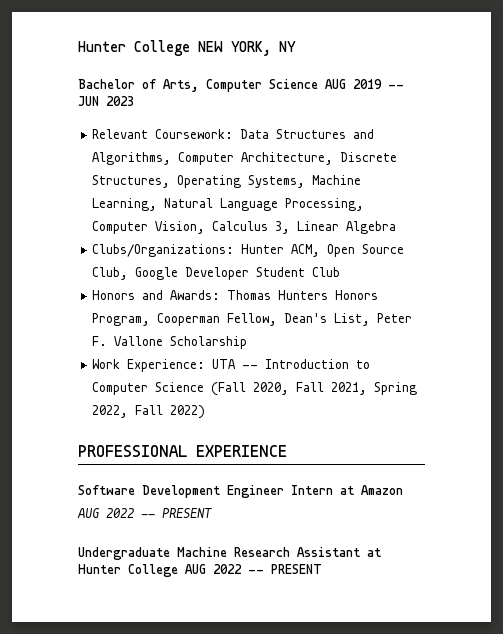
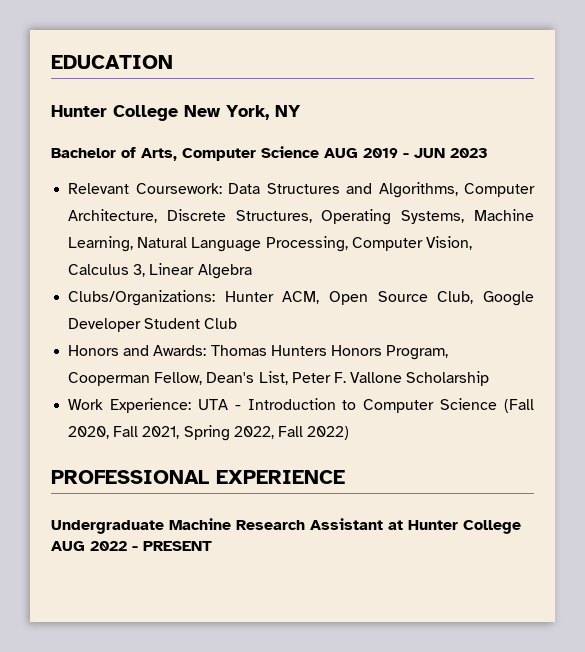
[78,40,271,56] Hunter College NEW YORK, -> [51,55,173,69] [51,105,269,121] EDUCATION // Hunter College New York,
[388,84,404,89] -- -> [403,153,409,158] -
[242,365,259,369] -- -> [234,405,241,410] -
[78,485,403,498] [77,508,212,518] // Software Development Engineer Intern at Amazon AUG 2022 -- PRESENT -> (345, 477) none
[248,569,264,574] -- -> [132,546,138,551] -

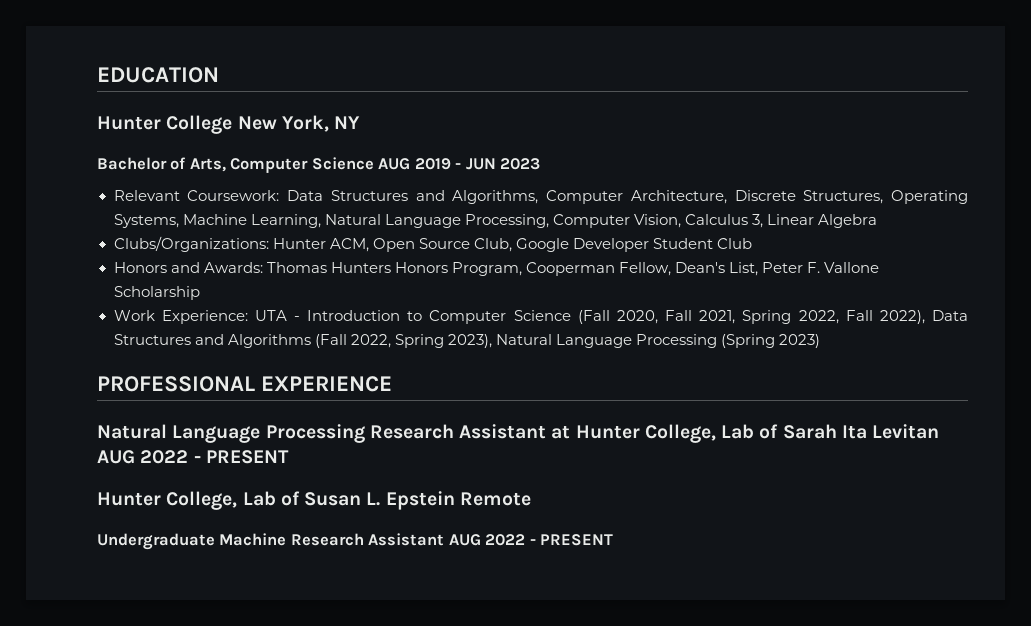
[307,426,350,440] [51,470,345,484] 2022) // PROFESSIONAL EXPERIENCE -> [879,310,968,324] [113,334,821,348] [97,376,393,392] [97,424,940,443] [97,450,289,464] [97,491,531,510] 2022), Data Structures and Algorithms (Fall 2022, Spring 2023), Natural Language Processing (Spring 2023) // PROFESSIONAL EXPERIENCE // Natural Language Processing Research Assistant at Hunter College, Lab of Sarah Ita Levitan AUG 2022 - PRESENT // Hunter College, Lab of Susan L. Epstein Remote
[388,520,521,534] at Hunter College -> (445, 539) none

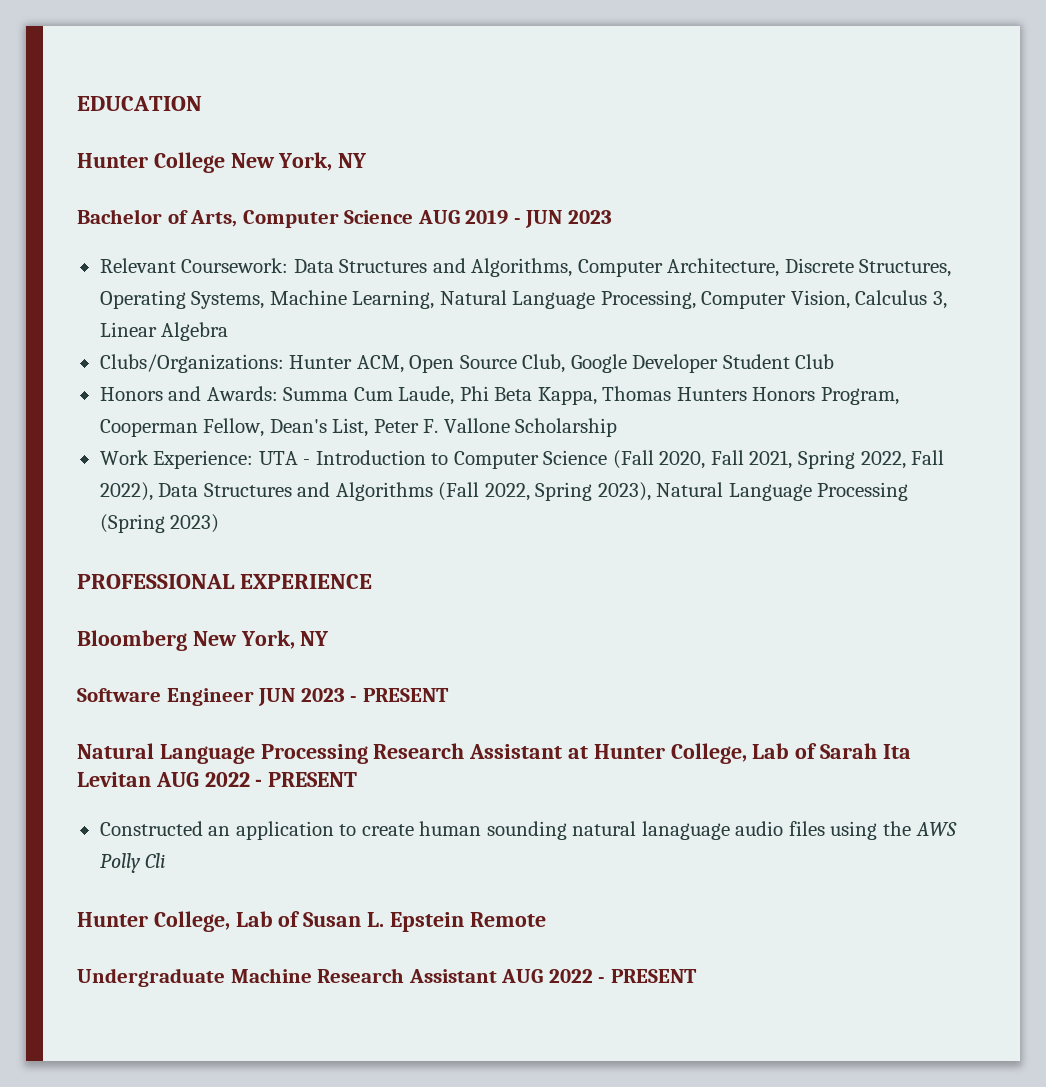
(263, 267) none -> [283,386,597,405] Summa Cum Laude, Phi Beta Kappa,
(393, 384) none -> [77,630,330,651] [77,688,449,706] // Bloomberg New York, NY // Software Engineer JUN 2023 - PRESENT
(289, 457) none -> [99,821,957,840] [99,853,167,873] // Constructed an application to create human sounding natural lanaguage audio files using the AWS Polly Cli

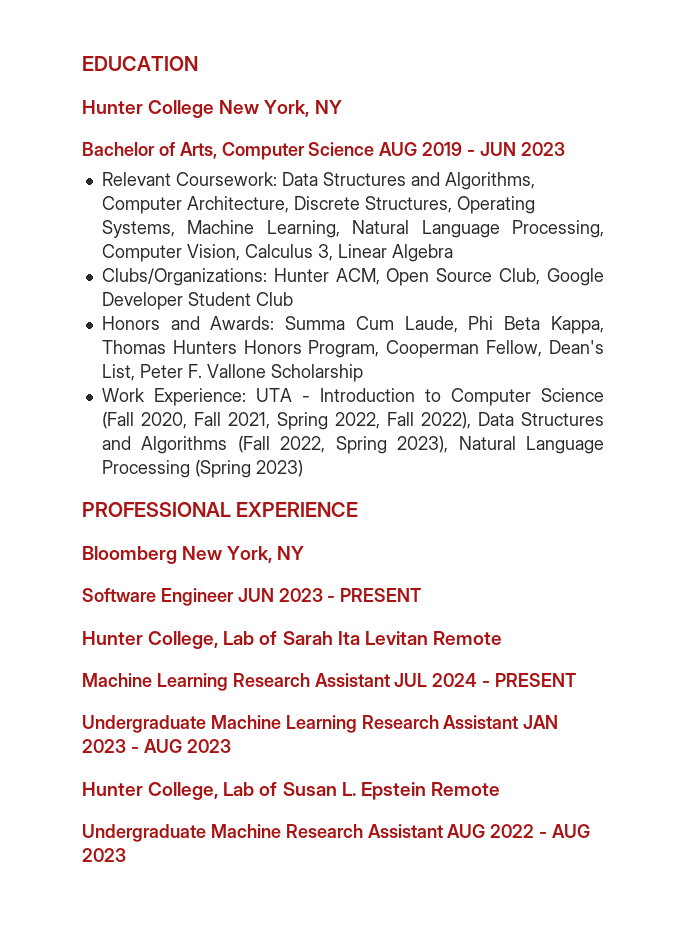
[77,743,589,764] Natural Language Processing Research Assistant at -> (422, 595) none
[155,772,358,787] [99,821,957,840] [99,853,167,873] AUG 2022 - PRESENT // Constructed an application to create human sounding natural lanaguage audio files using the AWS Polly Cli -> [432,631,502,645] [82,673,577,691] [82,715,559,733] [82,739,231,753] Remote // Machine Learning Research Assistant JUL 2024 - PRESENT // Undergraduate Machine Learning Research Assistant JAN 2023 - AUG 2023
[610,969,697,983] PRESENT -> [552,824,591,838] [82,848,126,862] AUG 2023

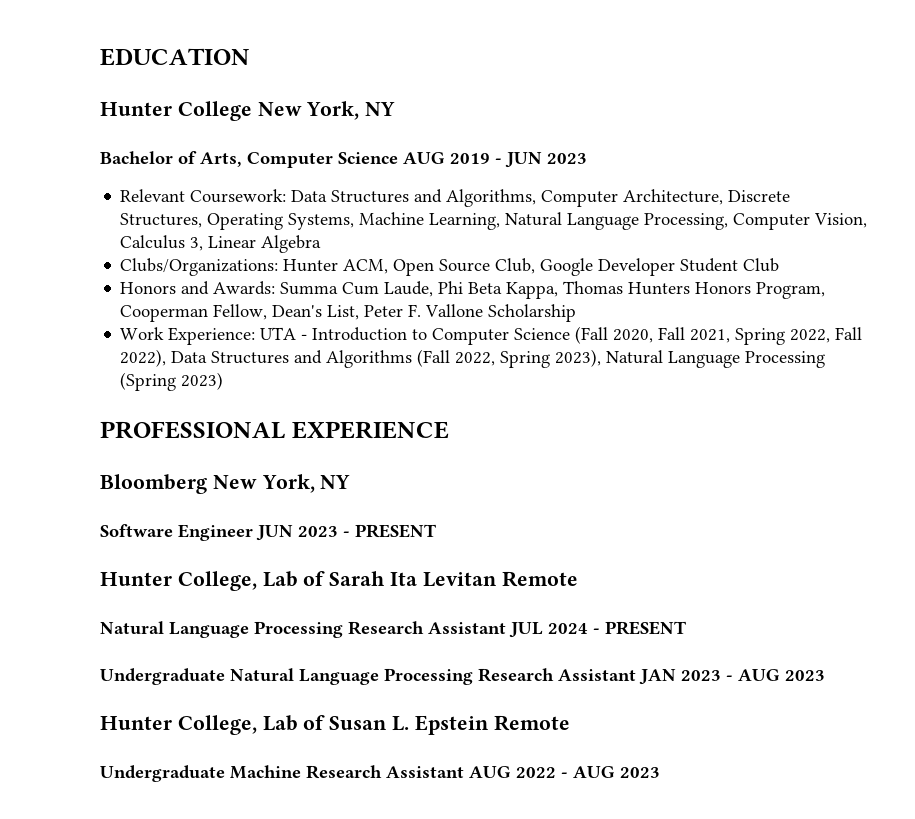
[82,673,228,691] Machine Learning -> [100,621,343,638] Natural Language Processing
[210,715,357,733] Machine Learning -> [230,668,473,685] Natural Language Processing

